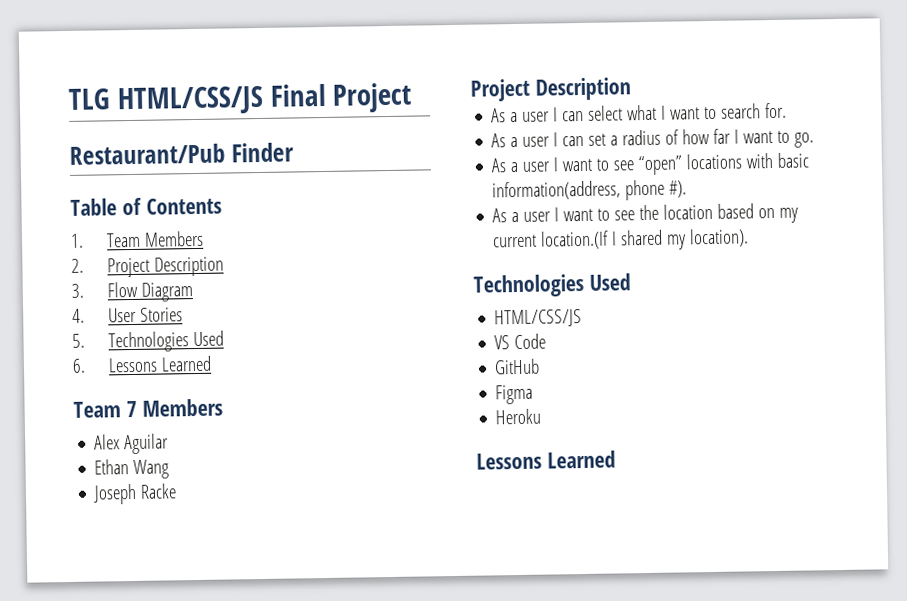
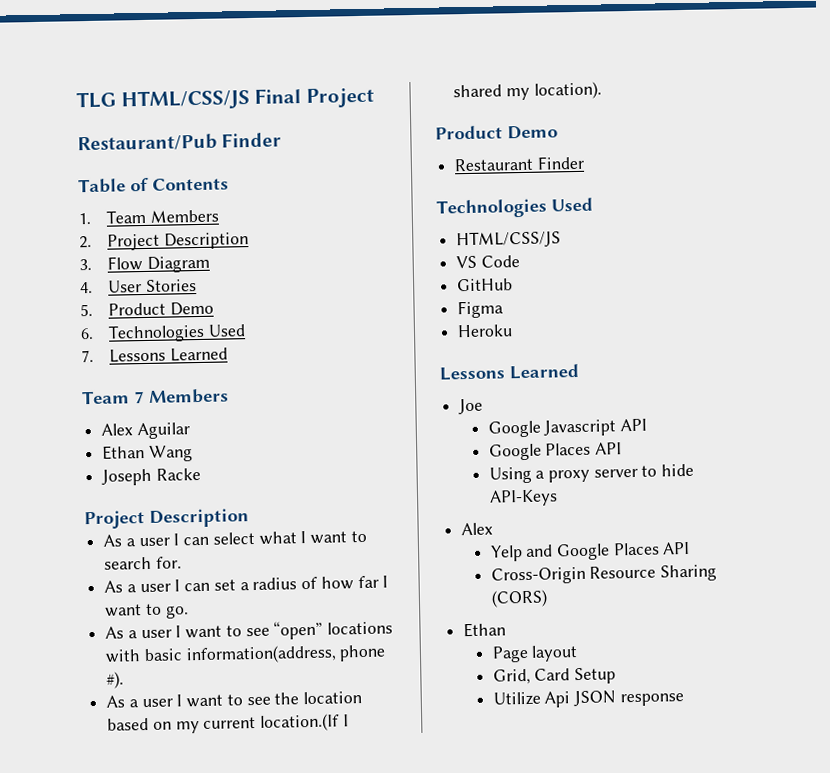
[107,330,224,353] [72,358,86,373] Technologies Used // 6. -> [108,301,215,316] [80,323,247,343] [81,349,94,363] Product Demo // 6. Technologies Used // 7.
(750, 238) none -> [435,125,558,140] [454,155,585,172] // Product Demo // Restaurant Finder
(616, 459) none -> [458,398,484,415] [487,418,647,438] [488,442,622,461] [488,463,695,484] [488,489,558,507] [461,522,494,536] [489,541,691,562] [490,564,717,585] [490,589,548,608] [463,622,507,638] [491,645,579,663] [492,667,616,685] [492,690,684,708] // Joe // Google Javascript API // Google Places API // Using a proxy server to hide API-Keys // Alex // Yelp and Google Places API // Cross-Origin Resource Sharing (CORS) // Ethan // Page layout // Grid, Card Setup // Utilize Api JSON response

